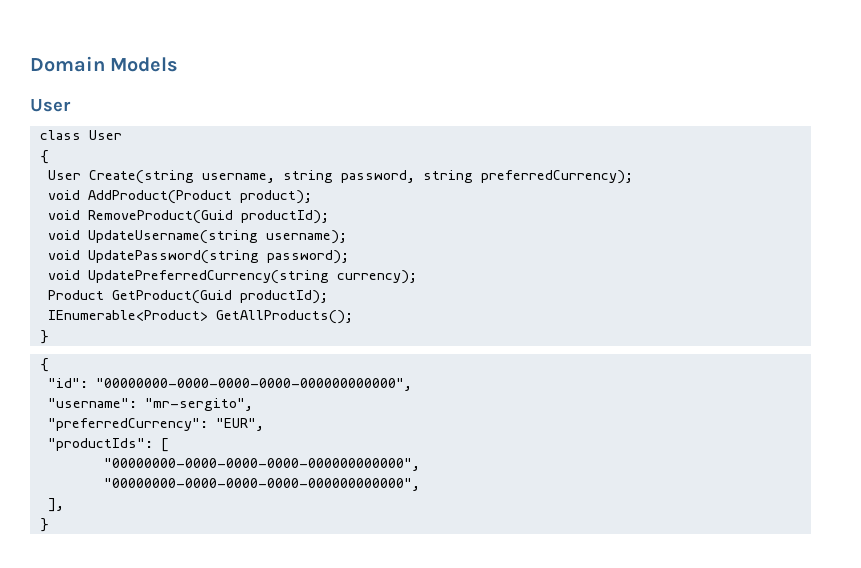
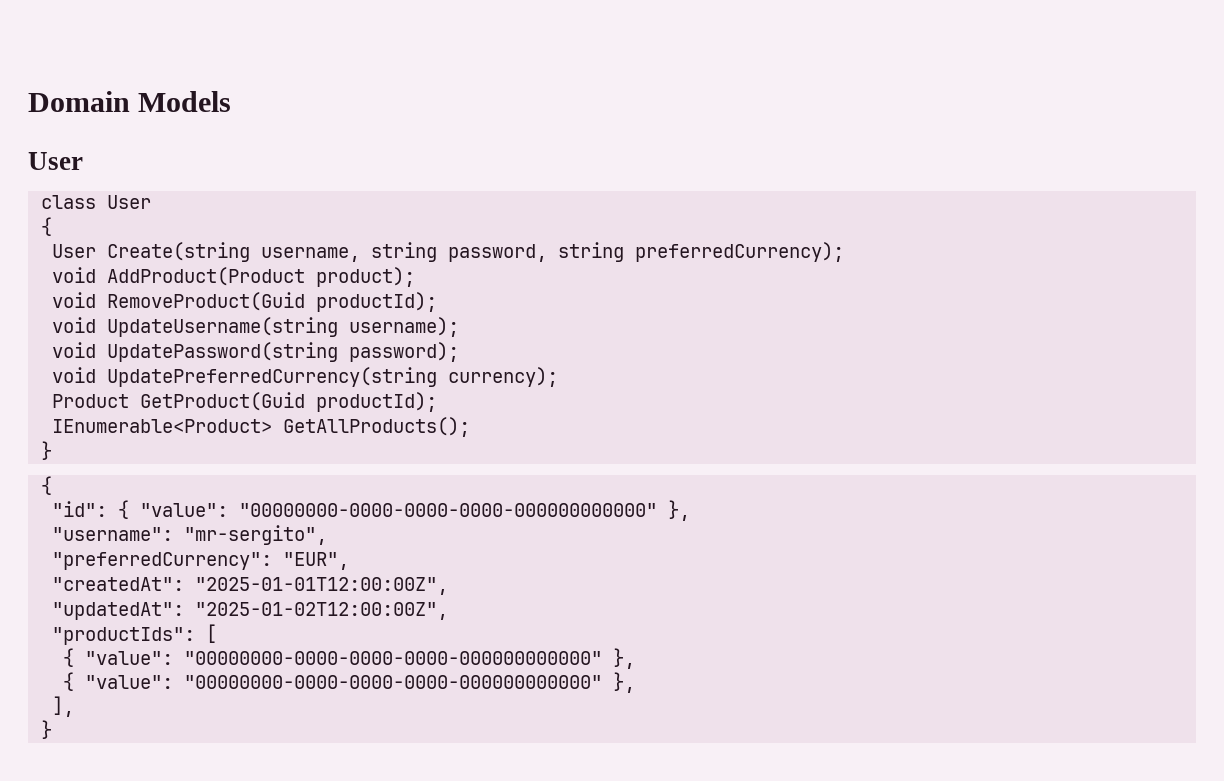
[95,378,412,391] "00000000-0000-0000-0000-000000000000", -> [117,500,690,521] { "value": "00000000-0000-0000-0000-000000000000" },
[47,438,169,452] [103,458,420,471] [103,478,420,491] "productIds": [ // "00000000-0000-0000-0000-000000000000", // "00000000-0000-0000-0000-000000000000", -> [51,577,448,595] [51,602,448,620] [51,624,217,645] [62,648,635,669] [62,672,635,693] "createdAt": "2025-01-01T12:00:00Z", // "updatedAt": "2025-01-02T12:00:00Z", // "productIds": [ // { "value": "00000000-0000-0000-0000-000000000000" }, // { "value": "00000000-0000-0000-0000-000000000000" },

